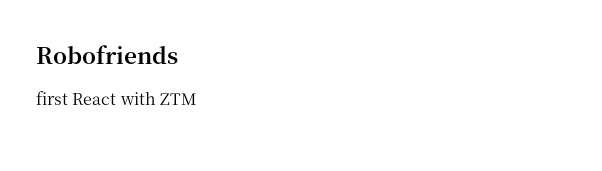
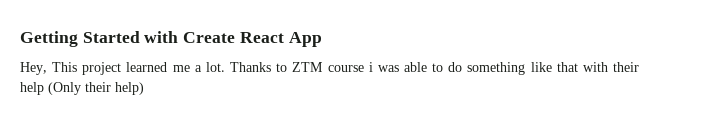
[36,45,178,64] [36,91,197,105] Robofriends // first React with ZTM -> [20,31,322,47] [20,62,639,75] [20,82,144,95] Getting Started with Create React App // Hey, This project learned me a lot. Thanks to ZTM course i was able to do something like that with their help (Only their help)

